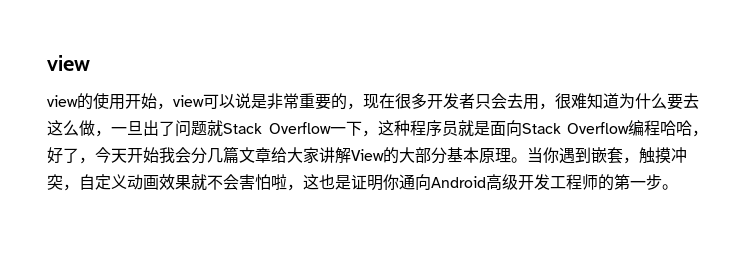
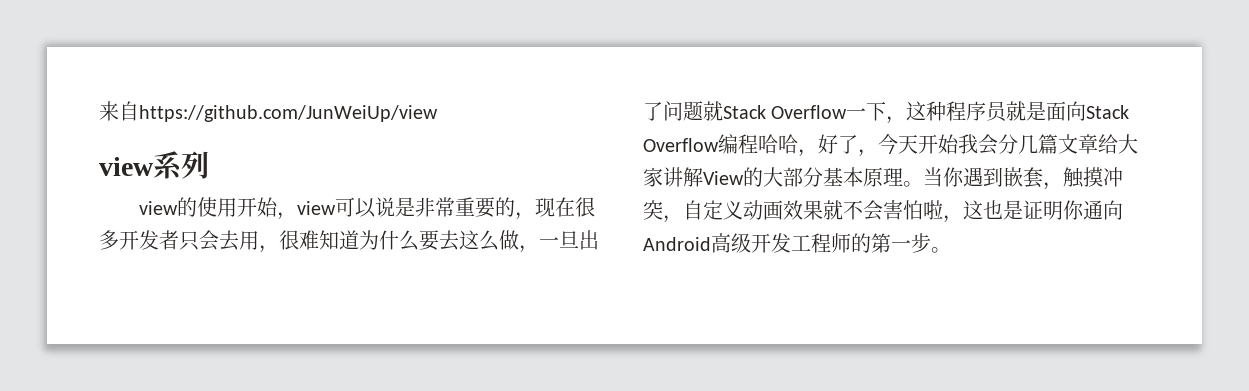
[47,55,90,71] view -> [99,101,438,122] [99,151,209,180] 来自https://github.com/JunWeiUp/view // view系列

